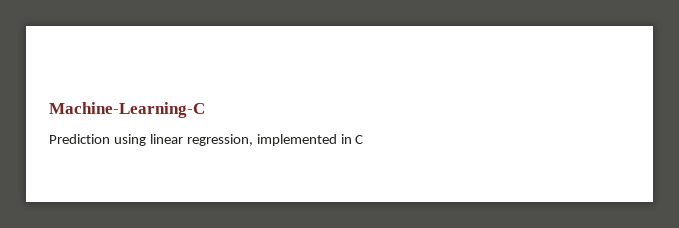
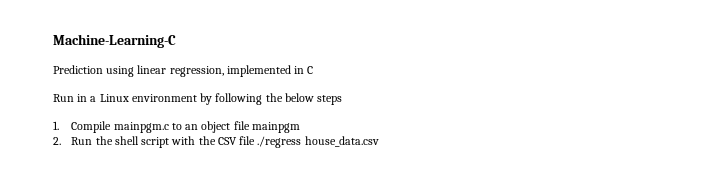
(364, 139) none -> [53,93,343,105] [53,121,300,133] [53,136,379,148] // Run in a Linux environment by following the below steps // 1. Compile mainpgm.c to an object file mainpgm // 2. Run the shell script with the CSV file ./regress house_data.csv

